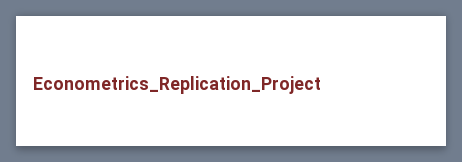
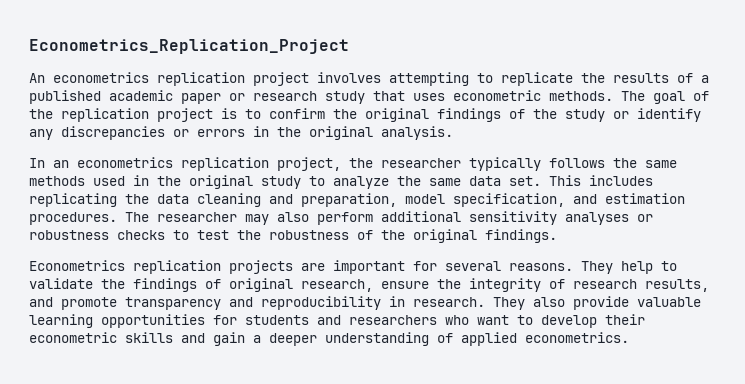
(321, 85) none -> [29,72,709,86] [29,90,709,104] [29,108,701,122] [29,126,453,140] [29,157,677,171] [29,175,653,189] [29,193,685,207] [29,211,653,225] [29,229,557,243] [29,260,677,274] [29,278,709,292] [29,296,701,310] [29,314,645,328] [29,332,629,346] // An econometrics replication project involves attempting to replicate the results of a published academic paper or research study that uses econometric methods. The goal of the replication project is to confirm the original findings of the study or identify any discrepancies or errors in the original analysis. // In an econometrics replication project, the researcher typically follows the same methods used in the original study to analyze the same data set. This includes replicating the data cleaning and preparation, model specification, and estimation procedures. The researcher may also perform additional sensitivity analyses or robustness checks to test the robustness of the original findings. // Econometrics replication projects are important for several reasons. They help to validate the findings of original research, ensure the integrity of research results, and promote transparency and reproducibility in research. They also provide valuable learning opportunities for students and researchers who want to develop their econometric skills and gain a deeper understanding of applied econometrics.

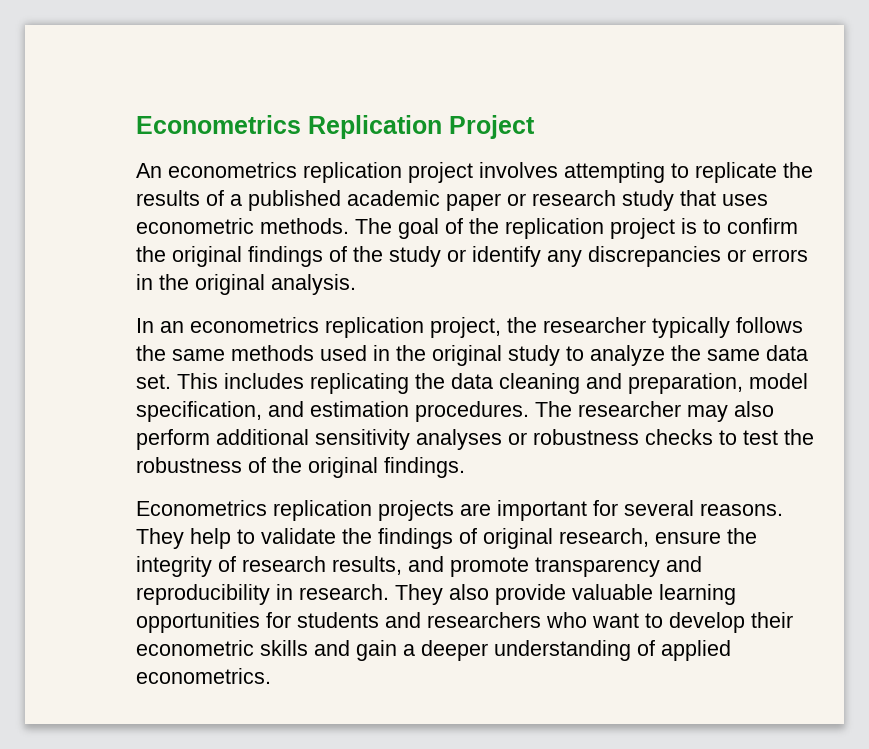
[29,39,349,54] Econometrics_Replication_Project -> [136,115,535,139] Econometrics Replication Project

